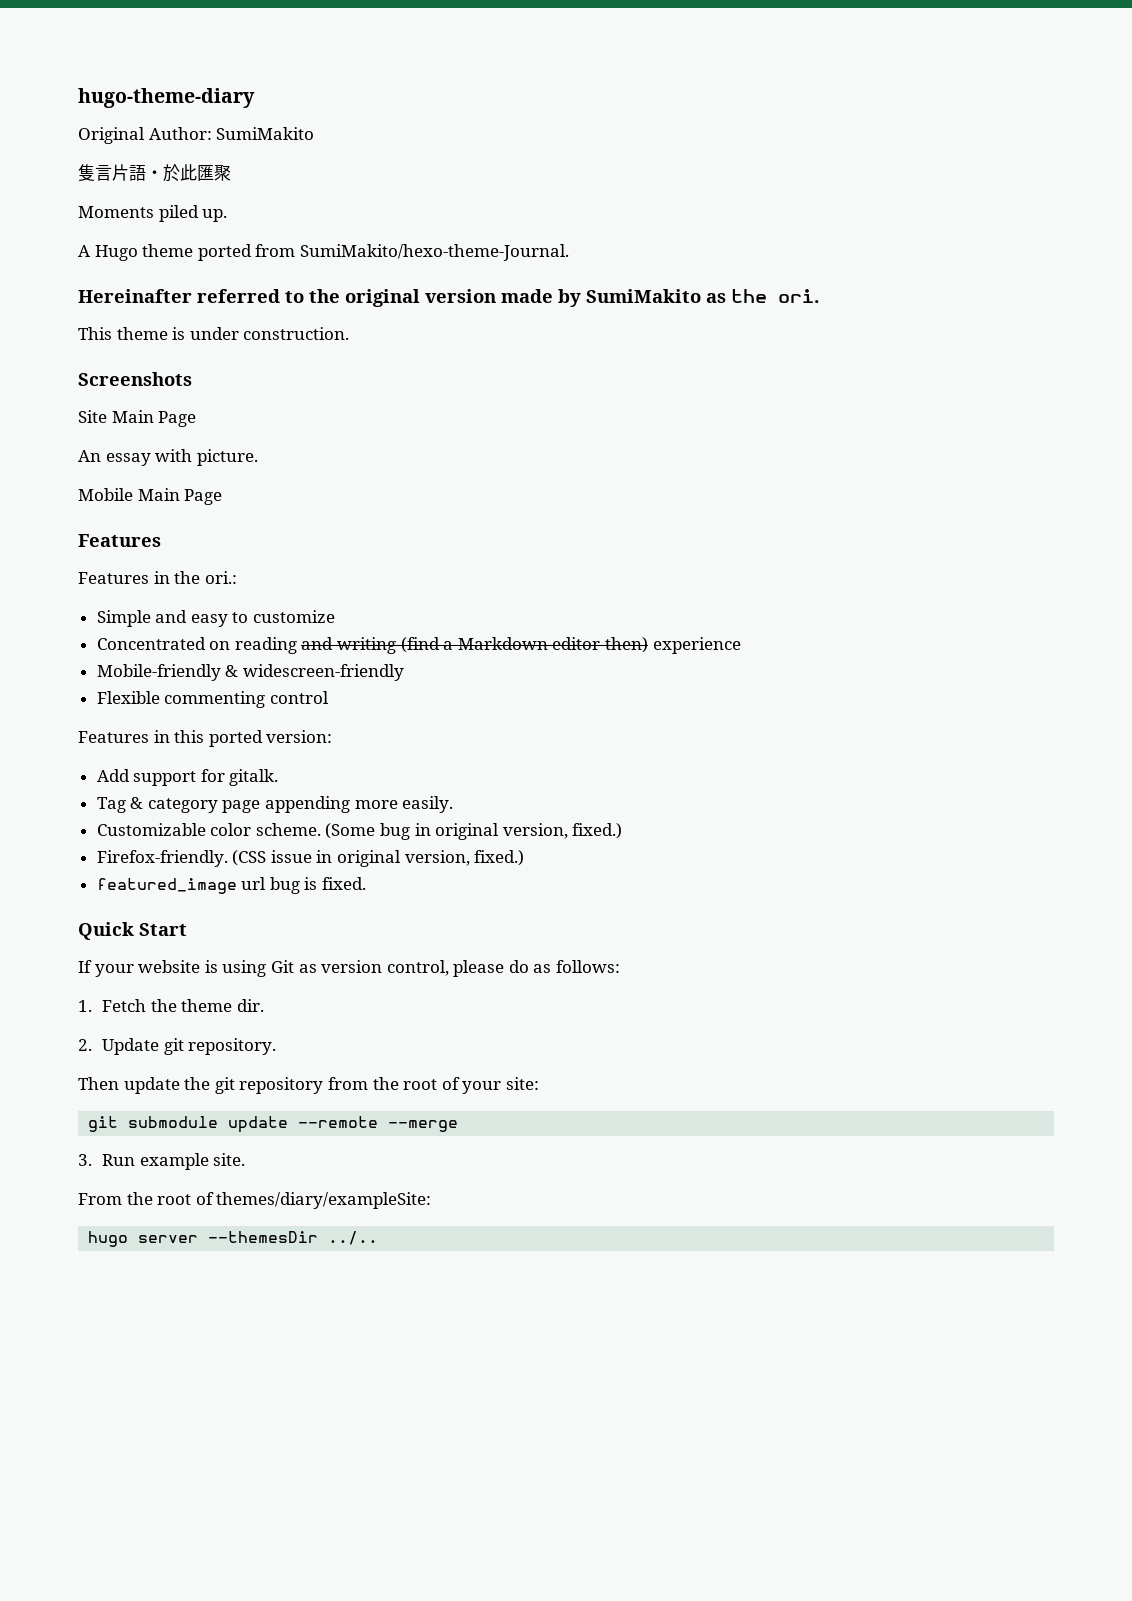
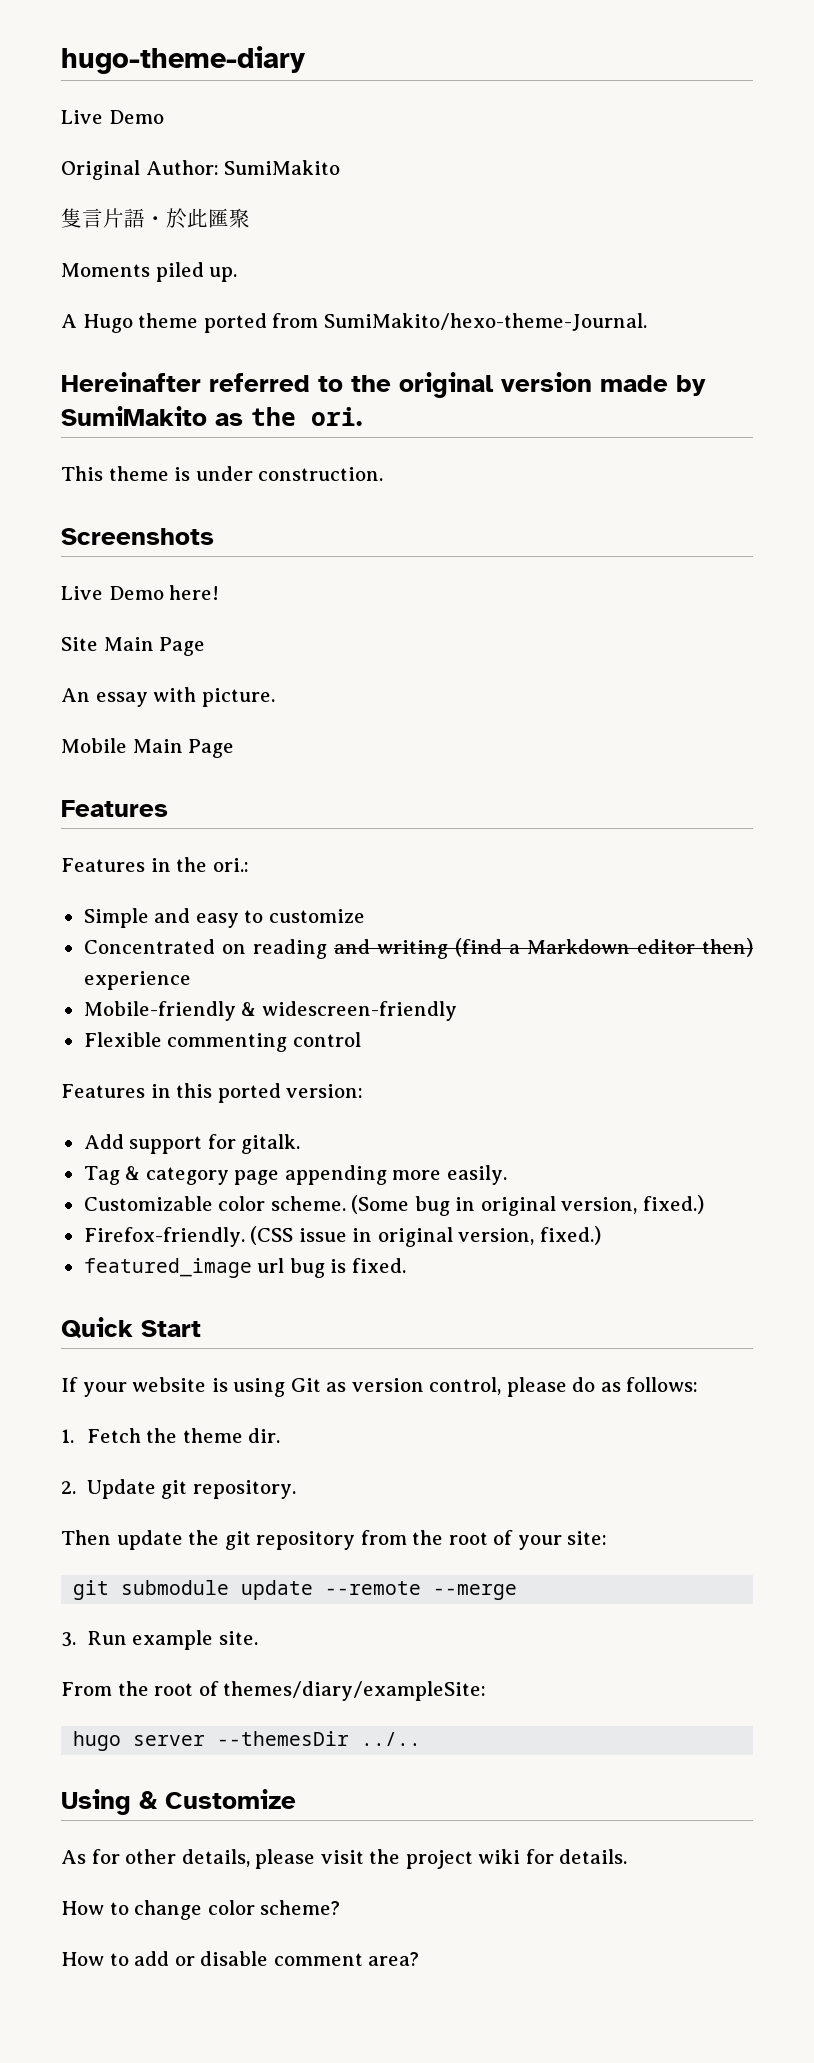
(255, 98) none -> [61,110,164,124] // Live Demo
(192, 379) none -> [61,585,220,600] // Live Demo here!
(379, 1238) none -> [61,1789,296,1815] [61,1849,628,1869] [61,1900,341,1920] [61,1951,420,1966] // Using & Customize // As for other details, please visit the project wiki for details. // How to change color scheme? // How to add or disable comment area?

